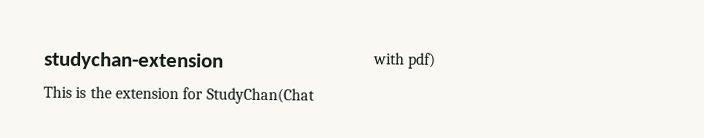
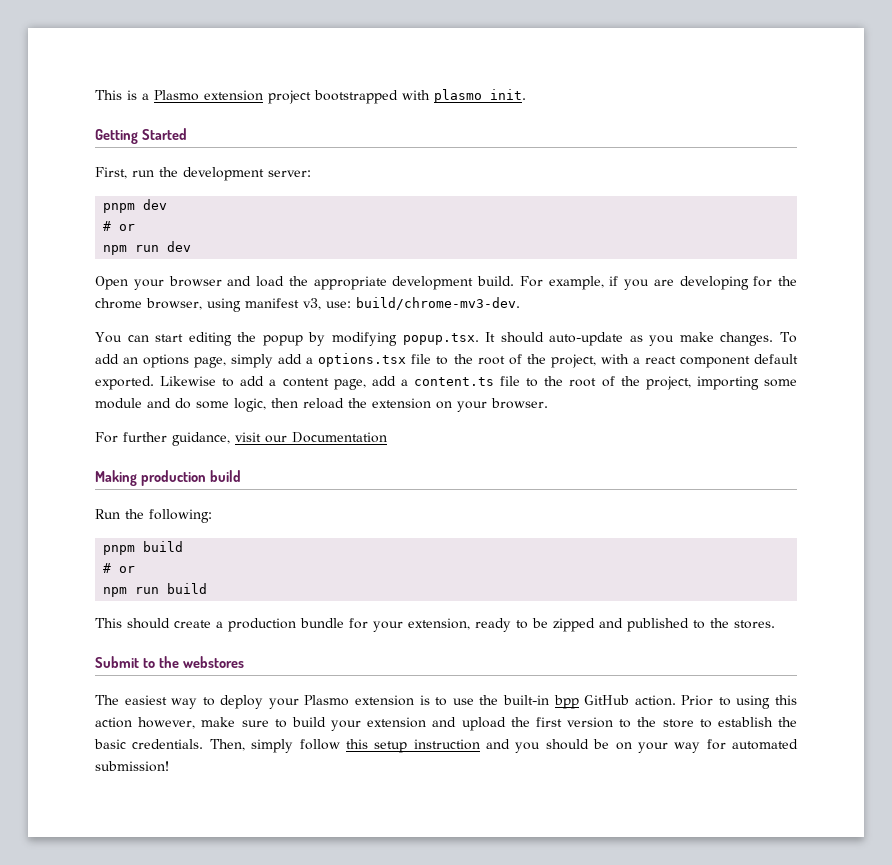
[43,51,224,71] [43,85,315,105] [373,52,437,69] studychan-extension // This is the extension for StudyChan(Chat with pdf) -> [95,89,526,104] [95,128,187,144] [95,167,311,181] [103,199,168,213] [103,221,136,231] [103,241,192,255] [95,276,797,290] [95,297,520,312] [95,332,798,346] [95,353,798,368] [95,376,797,390] [95,398,548,412] [95,432,387,446] [95,470,241,486] [95,509,212,523] [103,541,184,555] [103,563,136,573] [103,583,208,597] [95,618,775,632] [95,656,244,668] [95,695,797,709] [95,717,797,731] [94,739,798,753] [95,761,169,772] This is a Plasmo extension project bootstrapped with plasmo init. // Getting Started // First, run the development server: // pnpm dev // # or // npm run dev // Open your browser and load the appropriate development build. For example, if you are developing for the chrome browser, using manifest v3, use: build/chrome-mv3-dev. // You can start editing the popup by modifying popup.tsx. It should auto-update as you make changes. To add an options page, simply add a options.tsx file to the root of the project, with a react component default exported. Likewise to add a content page, add a content.ts file to the root of the project, importing some module and do some logic, then reload the extension on your browser. // For further guidance, visit our Documentation // Making production build // Run the following: // pnpm build // # or // npm run build // This should create a production bundle for your extension, ready to be zipped and published to the stores. // Submit to the webstores // The easiest way to deploy your Plasmo extension is to use the built-in bpp GitHub action. Prior to using this action however, make sure to build your extension and upload the first version to the store to establish the basic credentials. Then, simply follow this setup instruction and you should be on your way for automated submission!

